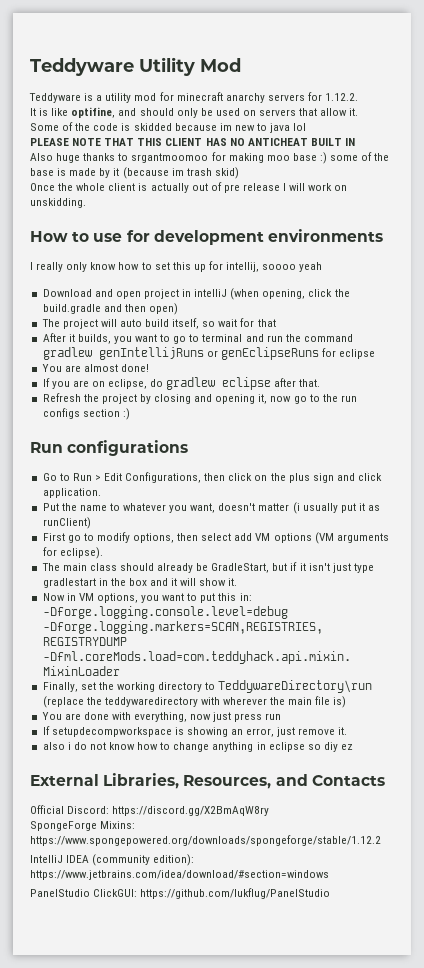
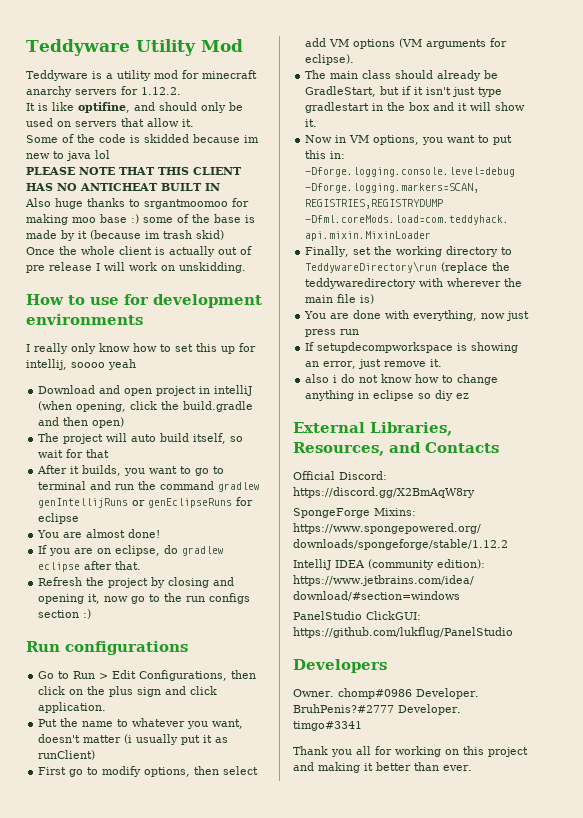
(331, 893) none -> [293,659,387,673] [293,688,479,699] [293,704,461,715] [293,721,362,731] [293,746,528,757] [293,762,472,773] // Developers // Owner. chomp#0986 Developer. BruhPenis?#2777 Developer. timgo#3341 // Thank you all for working on this project and making it better than ever.

